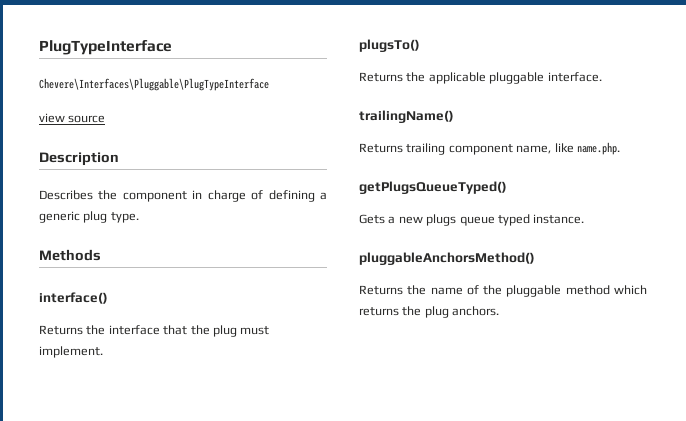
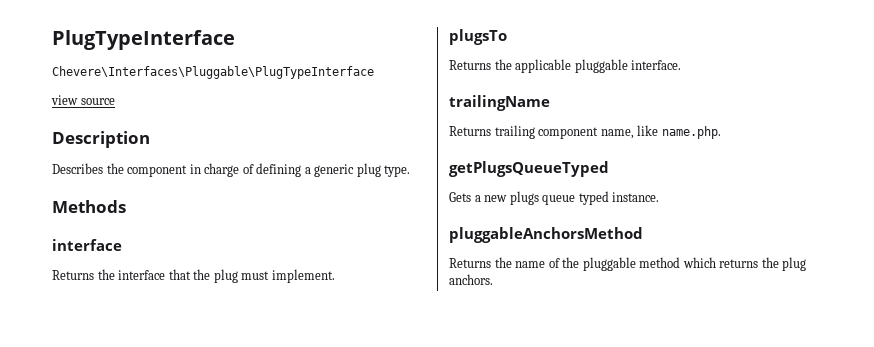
[39,292,108,304] interface() -> [52,239,122,251] interface
[359,39,420,52] plugsTo() -> [449,29,507,45] plugsTo
[359,110,454,123] trailingName() -> [449,95,550,111] trailingName
[359,181,507,194] getPlugsQueueTyped() -> [449,161,609,177] getPlugsQueueTyped
[359,252,535,265] pluggableAnchorsMethod() -> [449,227,643,243] pluggableAnchorsMethod

